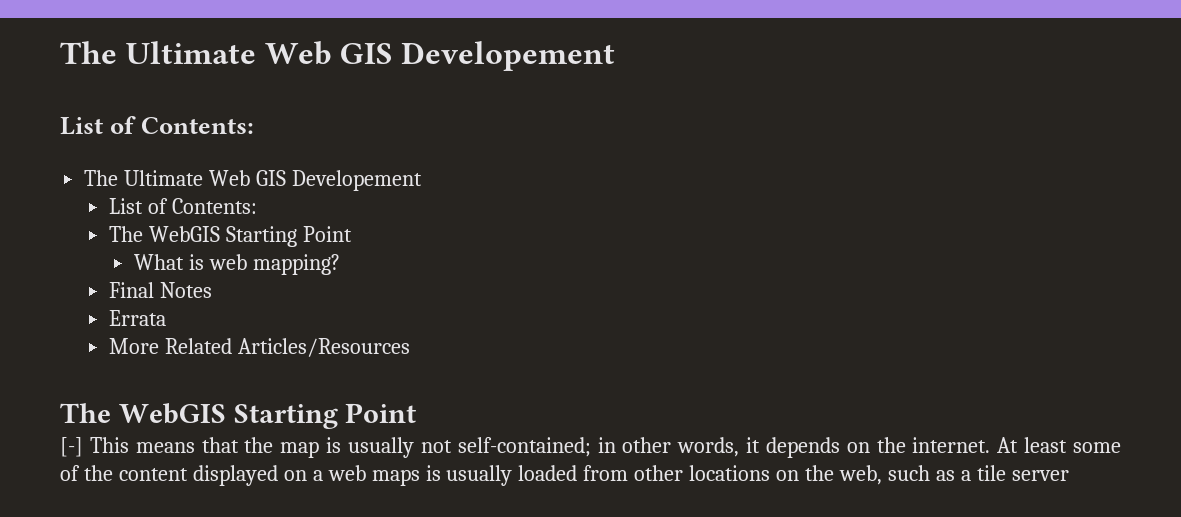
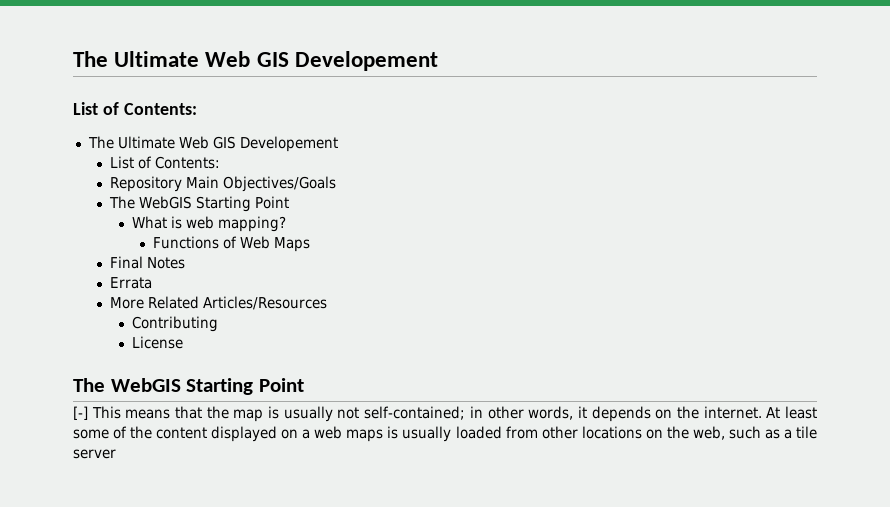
(257, 206) none -> [110,176,337,192] // Repository Main Objectives/Goals
(340, 264) none -> [153,236,311,252] // Functions of Web Maps
(410, 347) none -> [131,316,218,332] [131,336,183,349] // Contributing // License

